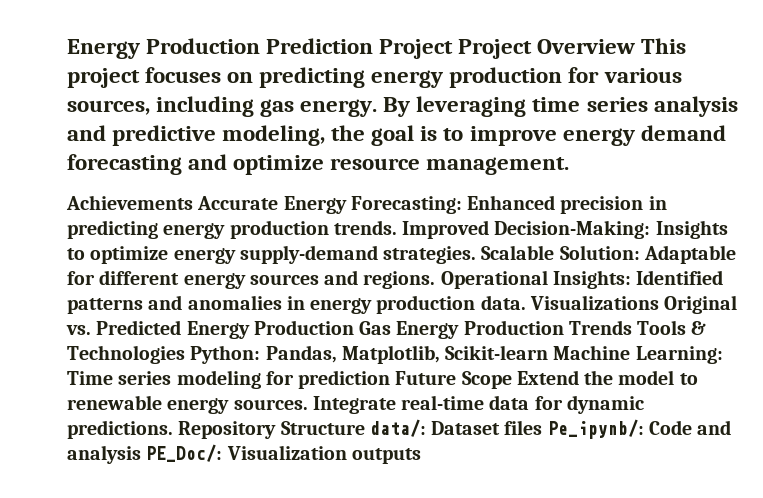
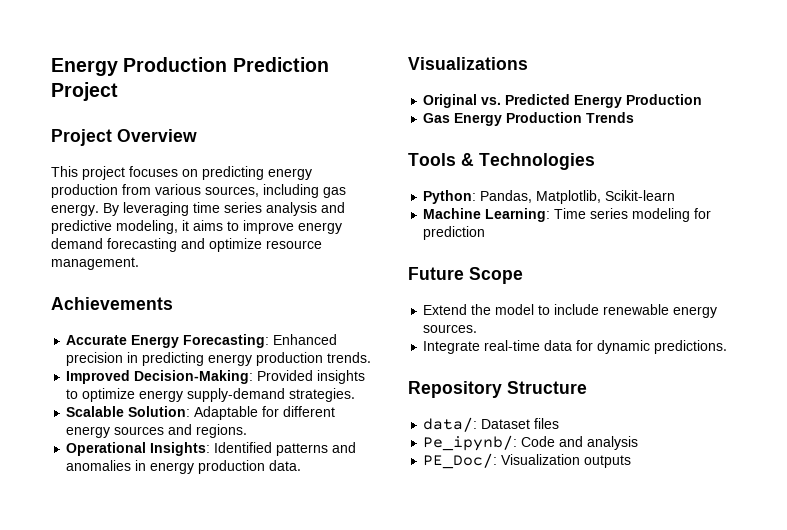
(454, 49) none -> (118, 91) //
(636, 46) none -> (197, 135) //
[568,67,600,83] for -> [122,184,151,195] from
[331,125,438,146] the goal is -> [182,220,223,231] it aims
(193, 202) none -> (173, 303) //
(397, 227) none -> (372, 357) //
[655,220,728,239] Insights -> [257,370,366,384] Provided insights
(477, 255) none -> (356, 395) //
(436, 280) none -> (248, 431) //
(526, 302) none -> (302, 465) //
(659, 302) none -> (528, 63) //
(354, 327) none -> (703, 99) //
(632, 327) none -> (635, 117) //
(185, 354) none -> (595, 161) //
(549, 352) none -> (676, 195) //
(391, 379) none -> (486, 233) //
(512, 380) none -> (523, 275) //
(698, 379) none -> [554,304,600,315] include
(308, 404) none -> (478, 328) //
(173, 429) none -> (728, 347) //
(365, 428) none -> (587, 387) //
(543, 427) none -> (560, 423) //
(141, 454) none -> (639, 443) //

